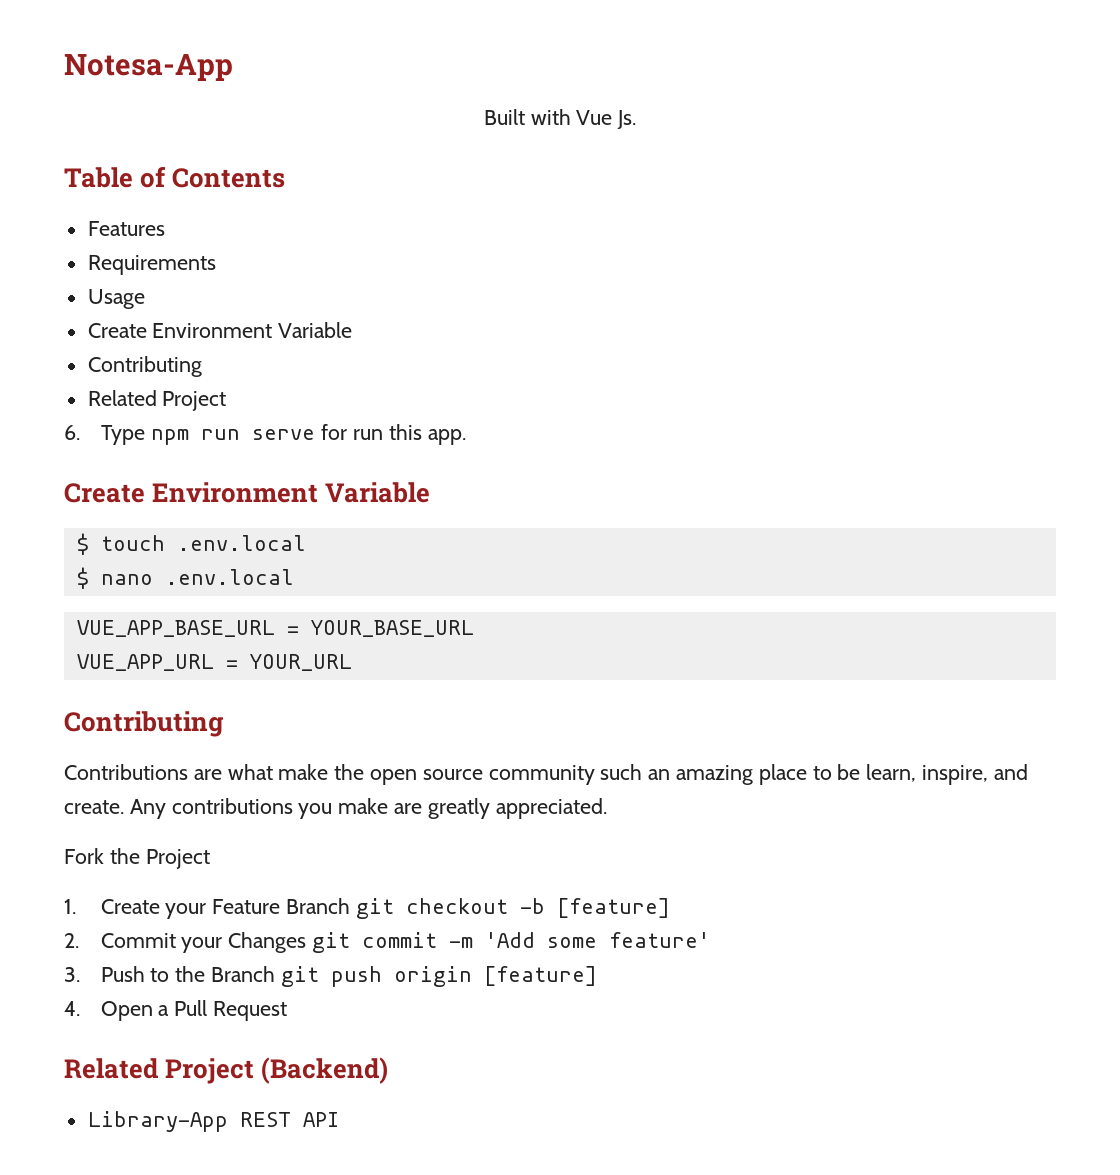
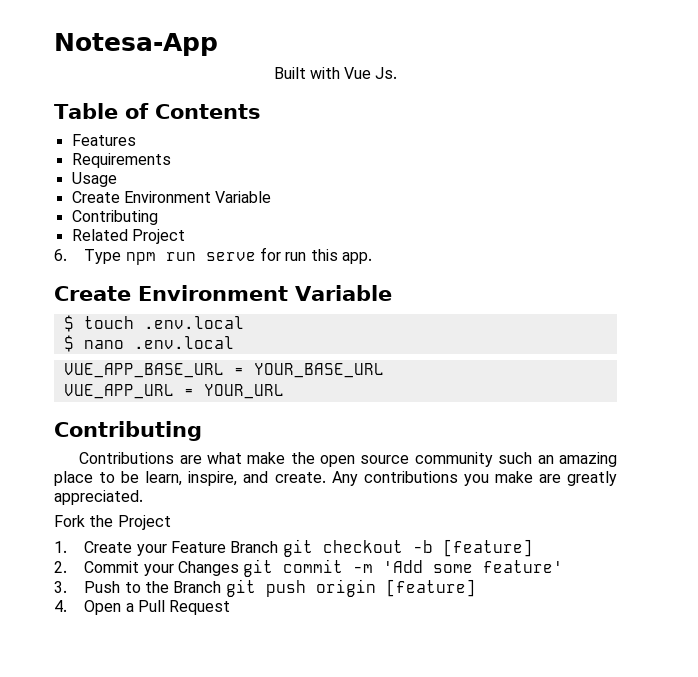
[64,1057,389,1084] [87,1111,339,1132] // Related Project (Backend) // Library-App REST API -> (231, 607) none

